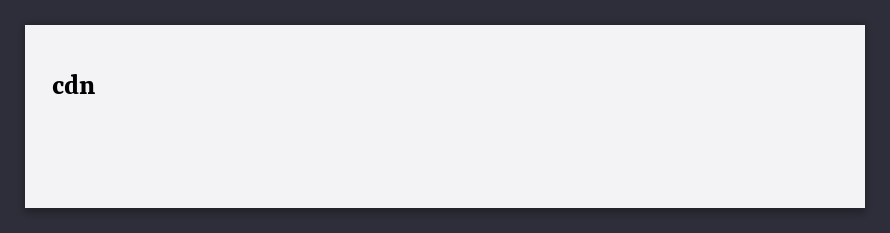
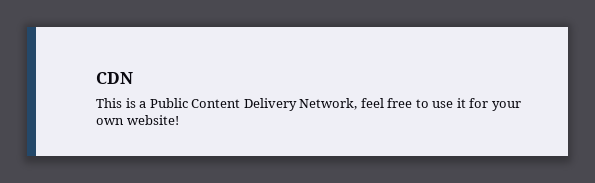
[52,74,95,94] cdn -> [96,72,133,84] [96,98,521,111] [96,115,179,125] CDN // This is a Public Content Delivery Network, feel free to use it for your own website!

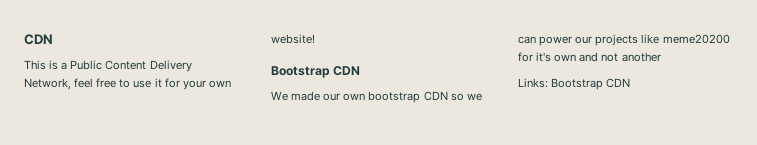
(179, 120) none -> [271,66,361,78] [271,91,482,103] [518,34,730,46] [518,52,661,62] [518,78,631,90] // Bootstrap CDN // We made our own bootstrap CDN so we can power our projects like meme20200 for it's own and not another // Links: Bootstrap CDN

